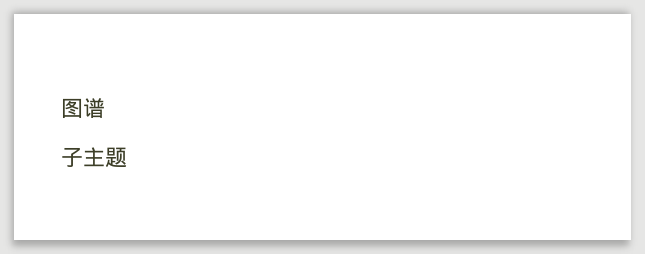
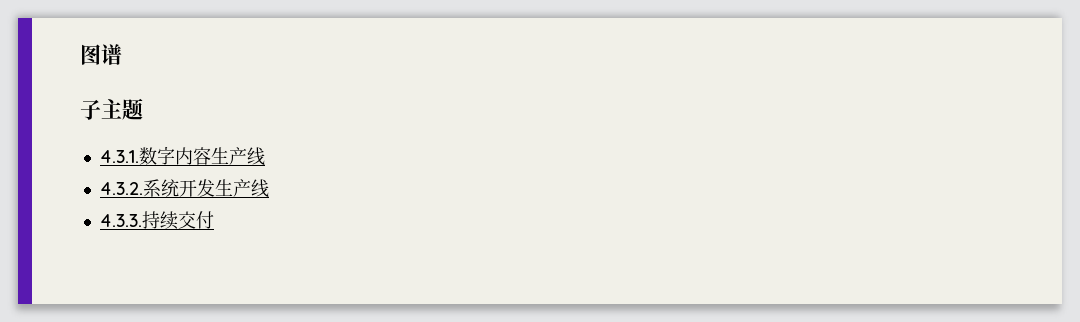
(127, 157) none -> [99,146,265,166] [99,179,269,198] [99,211,214,230] // 4.3.1.数字内容生产线 // 4.3.2.系统开发生产线 // 4.3.3.持续交付

